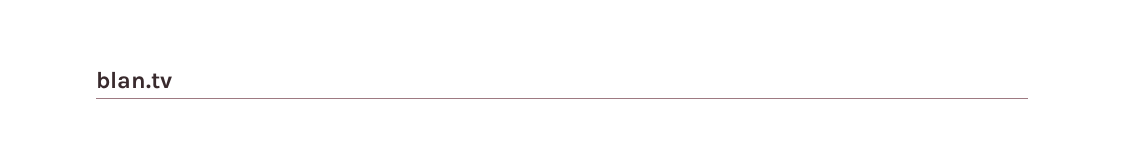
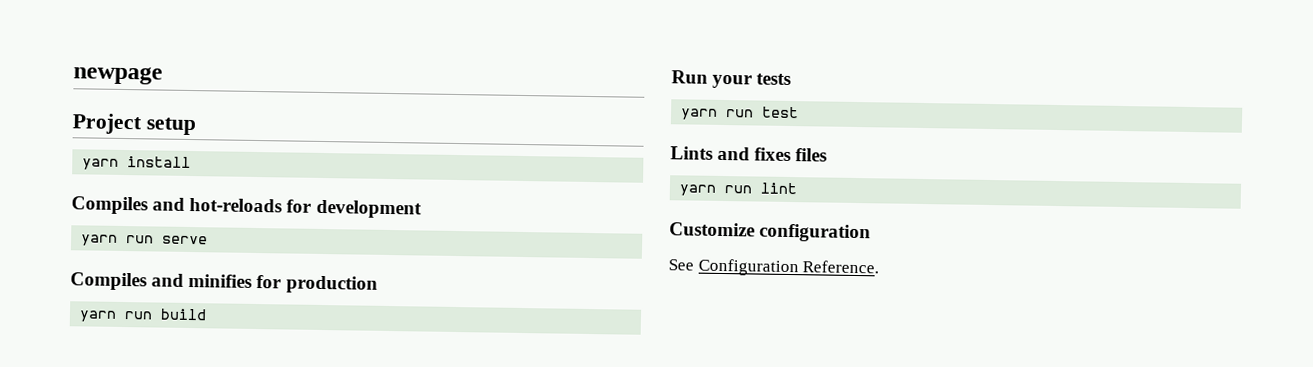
[96,71,172,89] blan.tv -> [73,66,163,85] [72,113,196,136] [82,156,192,170] [71,196,422,219] [81,234,209,246] [70,272,378,294] [79,308,208,322] [671,70,792,89] [680,106,800,120] [670,146,828,162] [679,182,799,196] [669,222,872,243] [668,258,880,277] newpage // Project setup // yarn install // Compiles and hot-reloads for development // yarn run serve // Compiles and minifies for production // yarn run build // Run your tests // yarn run test // Lints and fixes files // yarn run lint // Customize configuration // See Configuration Reference.

